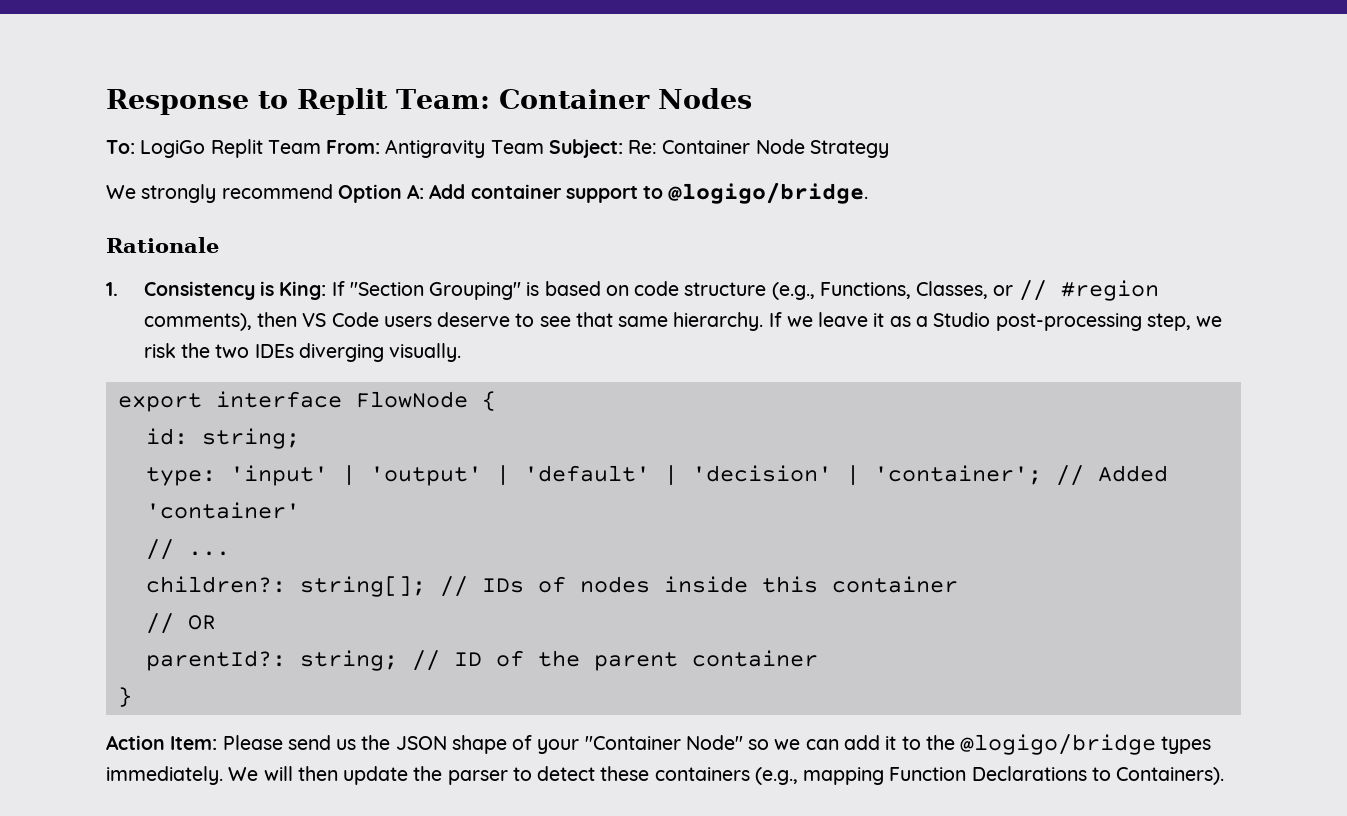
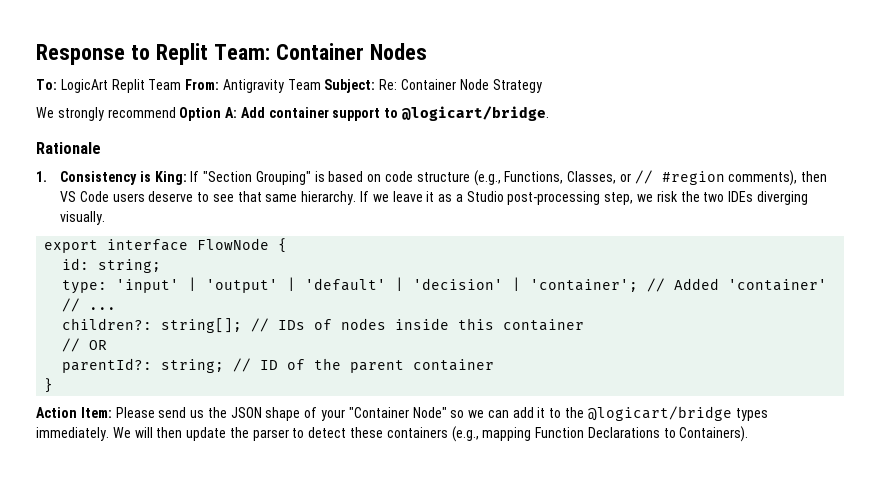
[140,140,206,158] LogiGo -> [60,79,108,93] LogicArt
[668,182,869,204] @logigo/bridge. -> [401,106,550,121] @logicart/bridge.
[960,734,1157,755] @logigo/bridge -> [587,406,732,421] @logicart/bridge

